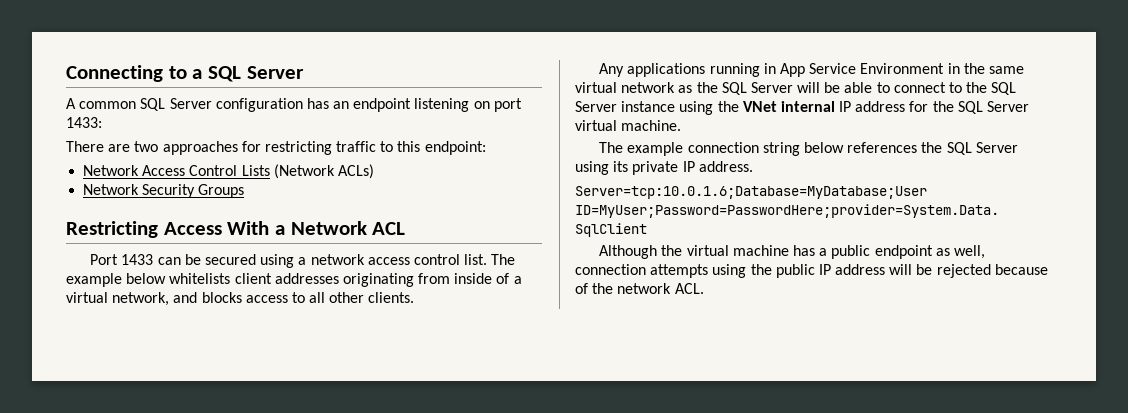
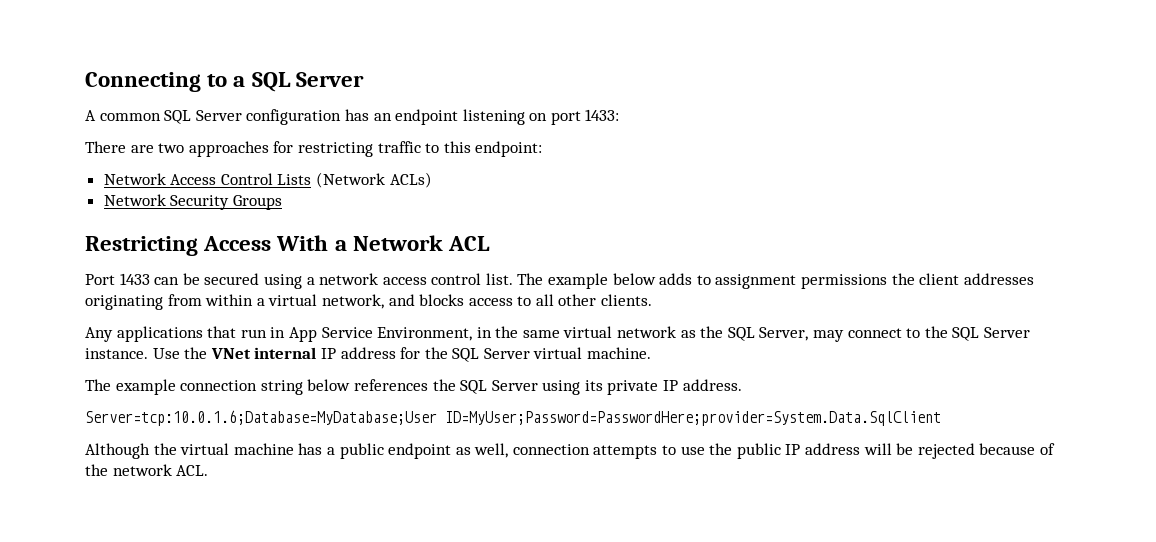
[169,273,231,284] whitelists -> [659,273,915,289] adds to assignment permissions the
[454,273,510,284] inside of -> [205,294,254,306] within
[709,63,760,77] running -> [207,326,267,338] that run
[860,63,945,74] Environment -> [377,327,473,341] Environment,
[750,82,890,93] Server will be able to -> [759,327,845,342] Server, may
[621,101,714,115] instance using -> [85,348,180,359] instance. Use
[712,264,747,278] using -> [662,445,705,455] to use

